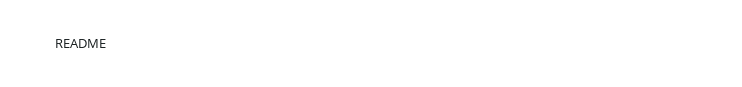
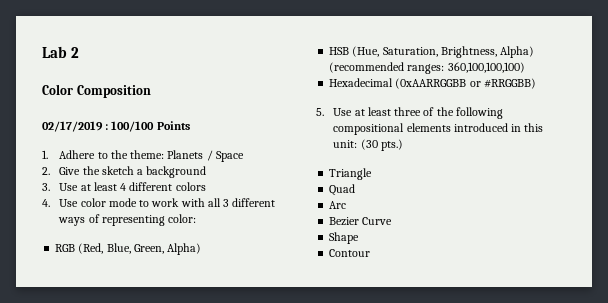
[55,39,106,48] README -> [42,46,80,58] [42,84,151,98] [42,121,190,132] [42,150,244,162] [42,166,207,178] [42,182,206,191] [42,198,276,207] [58,214,197,226] [55,243,202,255] [329,46,535,58] [329,62,525,74] [329,78,536,89] [316,107,503,119] [333,123,544,135] [333,139,403,151] [329,168,373,180] [329,184,356,196] [329,201,347,209] [329,217,393,226] [329,232,360,244] [329,249,371,257] Lab 2 // Color Composition // 02/17/2019 : 100/100 Points // 1. Adhere to the theme: Planets / Space // 2. Give the sketch a background // 3. Use at least 4 different colors // 4. Use color mode to work with all 3 different ways of representing color: // RGB (Red, Blue, Green, Alpha) // HSB (Hue, Saturation, Brightness, Alpha) (recommended ranges: 360,100,100,100) // Hexadecimal (0xAARRGGBB or #RRGGBB) // 5. Use at least three of the following compositional elements introduced in this unit: (30 pts.) // Triangle // Quad // Arc // Bezier Curve // Shape // Contour

